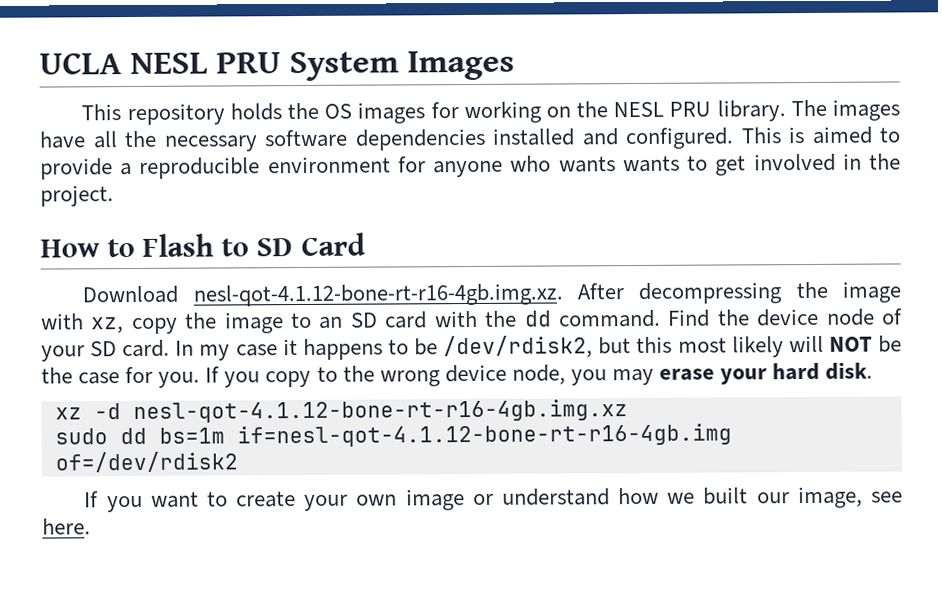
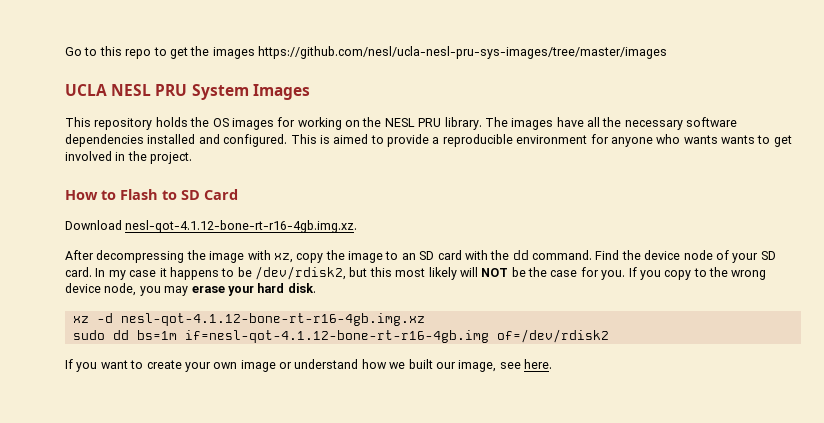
(39, 63) none -> [65,46,667,59] Go to this repo to get the images https://github.com/nesl/ucla-nesl-pru-sys-images/tree/master/images //
(563, 295) none -> (358, 226) //

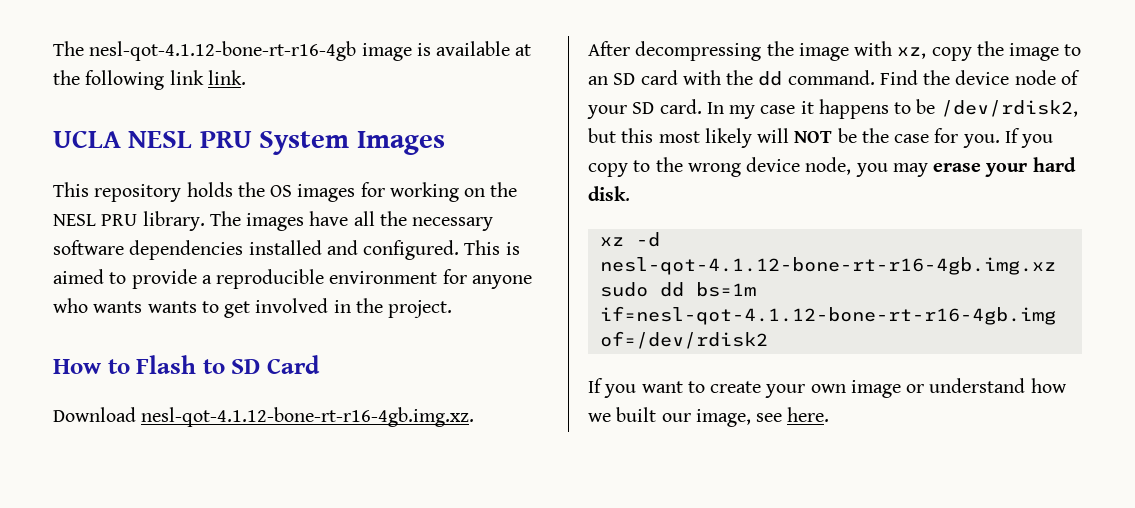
[65,46,667,59] Go to this repo to get the images https://github.com/nesl/ucla-nesl-pru-sys-images/tree/master/images -> [53,41,532,61] [53,70,246,90] The nesl-qot-4.1.12-bone-rt-r16-4gb image is available at the following link link.

